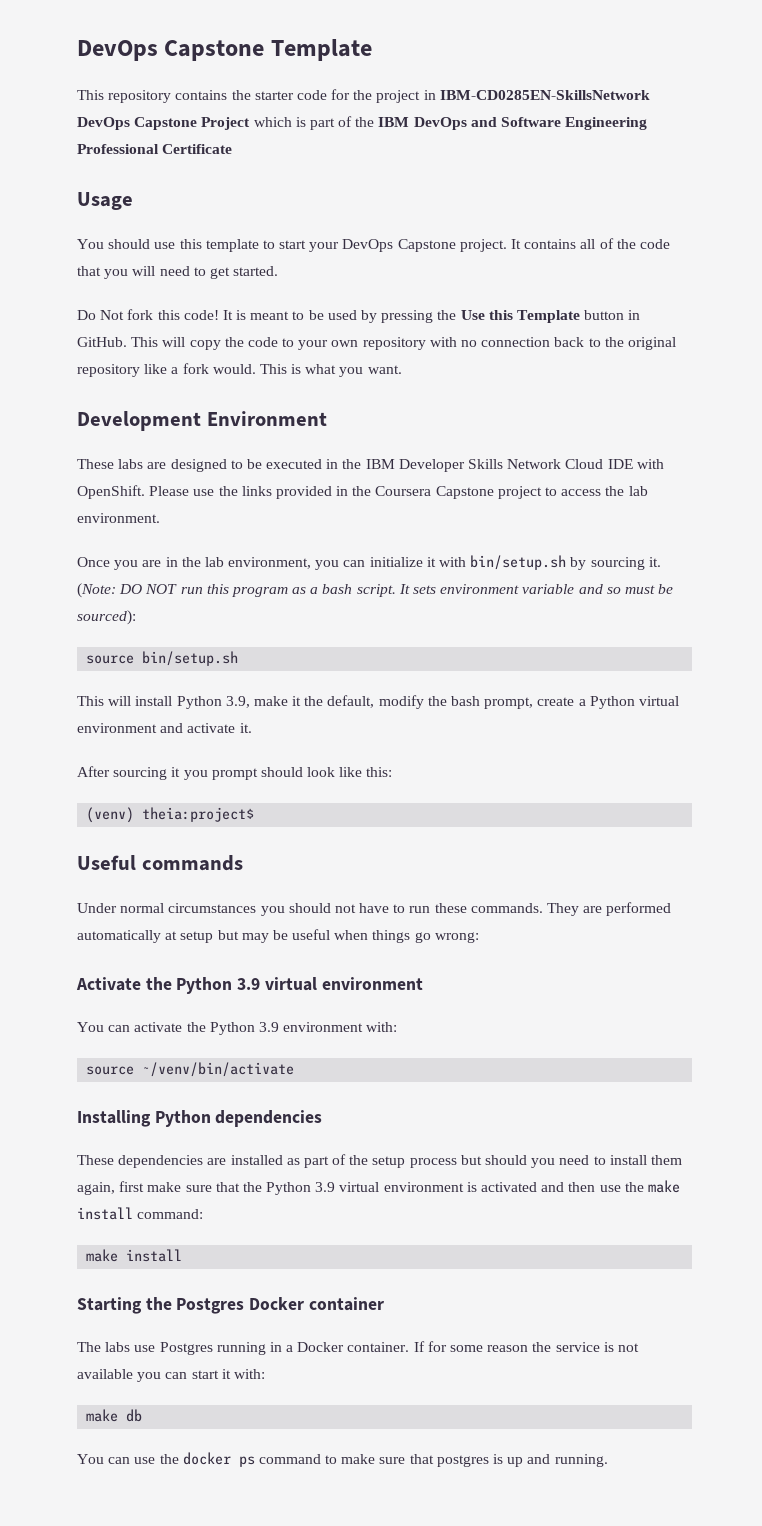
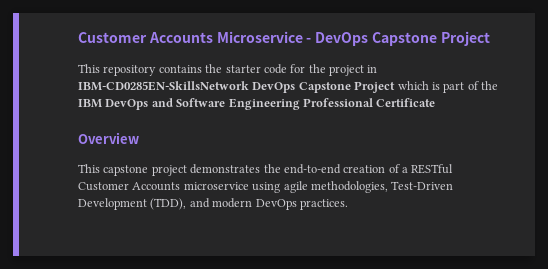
[77,39,372,61] DevOps Capstone Template -> [78,31,490,46] Customer Accounts Microservice - DevOps Capstone Project
[77,192,133,210] [77,238,670,252] [77,266,279,279] [77,309,641,323] [77,337,676,350] [77,363,402,377] [77,411,327,431] [77,459,664,472] [77,485,648,499] [77,513,160,523] [77,555,661,570] [77,583,674,598] [77,610,136,625] [86,651,239,666] [77,695,679,709] [77,723,252,733] [77,766,393,780] [86,807,255,823] [77,855,243,871] [77,902,672,916] [77,929,479,943] [76,977,423,994] [77,1022,398,1035] [86,1062,295,1077] [77,1110,323,1127] [77,1154,682,1168] [77,1180,680,1195] [77,1207,204,1220] [86,1249,183,1262] [77,1297,384,1314] [77,1341,639,1355] [77,1369,265,1382] [86,1409,143,1422] [77,1452,608,1467] Usage // You should use this template to start your DevOps Capstone project. It contains all of the code that you will need to get started. // Do Not fork this code! It is meant to be used by pressing the Use this Template button in GitHub. This will copy the code to your own repository with no connection back to the original repository like a fork would. This is what you want. // Development Environment // These labs are designed to be executed in the IBM Developer Skills Network Cloud IDE with OpenShift. Please use the links provided in the Coursera Capstone project to access the lab environment. // Once you are in the lab environment, you can initialize it with bin/setup.sh by sourcing it. (Note: DO NOT run this program as a bash script. It sets environment variable and so must be sourced): // source bin/setup.sh // This will install Python 3.9, make it the default, modify the bash prompt, create a Python virtual environment and activate it. // After sourcing it you prompt should look like this: // (venv) theia:project$ // Useful commands // Under normal circumstances you should not have to run these commands. They are performed automatically at setup but may be useful when things go wrong: // Activate the Python 3.9 virtual environment // You can activate the Python 3.9 environment with: // source ~/venv/bin/activate // Installing Python dependencies // These dependencies are installed as part of the setup process but should you need to install them again, first make sure that the Python 3.9 virtual environment is activated and then use the make install command: // make install // Starting the Postgres Docker container // The labs use Postgres running in a Docker container. If for some reason the service is not available you can start it with: // make db // You can use the docker ps command to make sure that postgres is up and running. -> [78,132,139,144] [78,164,454,176] [78,181,454,193] [78,198,348,210] Overview // This capstone project demonstrates the end-to-end creation of a RESTful Customer Accounts microservice using agile methodologies, Test-Driven Development (TDD), and modern DevOps practices.

